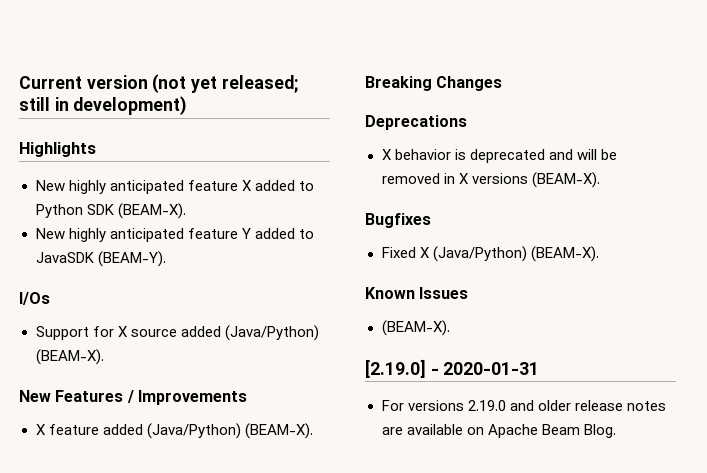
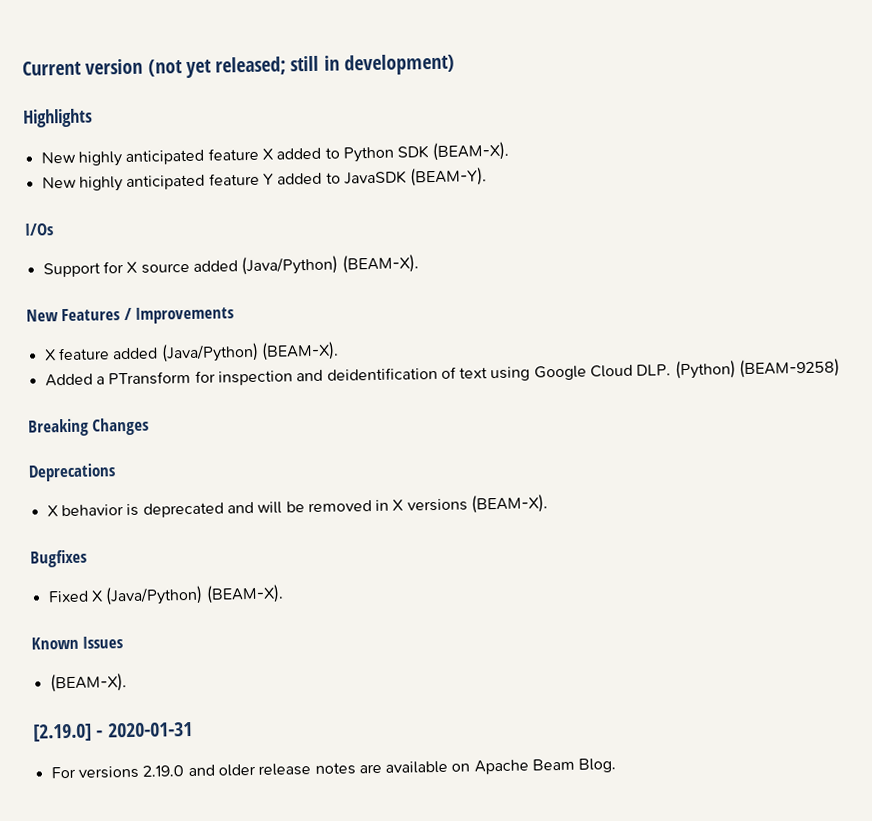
(313, 431) none -> [44,358,841,387] // Added a PTransform for inspection and deidentification of text using Google Cloud DLP. (Python) (BEAM-9258)

